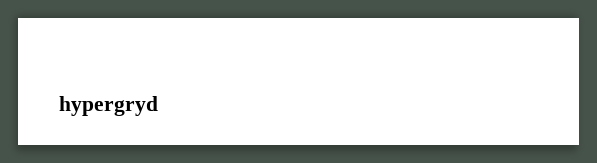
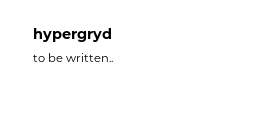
(158, 106) none -> [33,53,114,62] // to be written..

